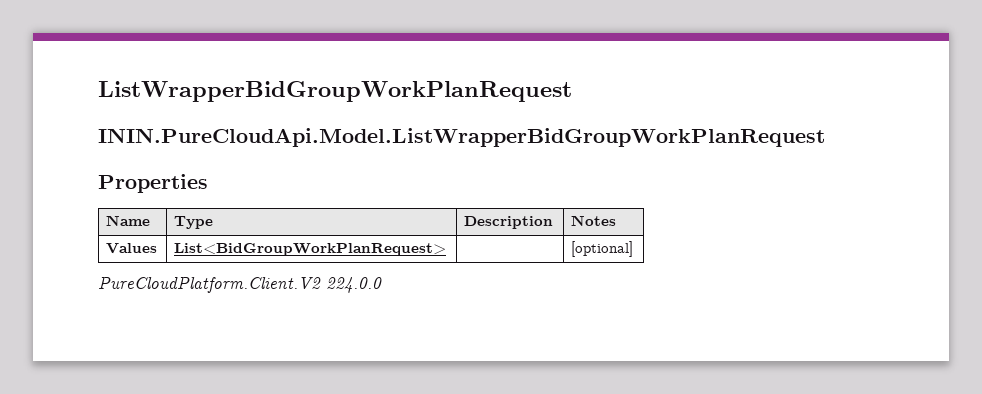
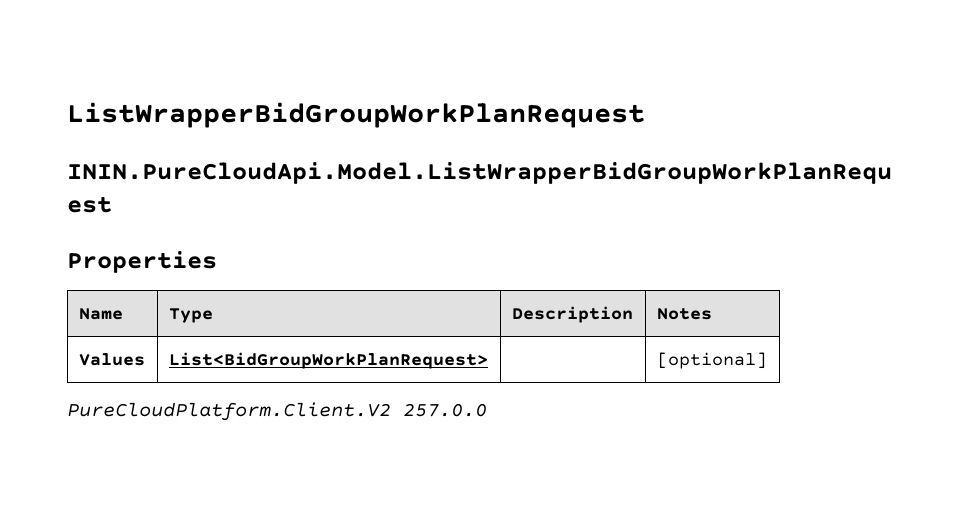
[326,277,382,293] 224.0.0 -> [403,403,487,417] 257.0.0

